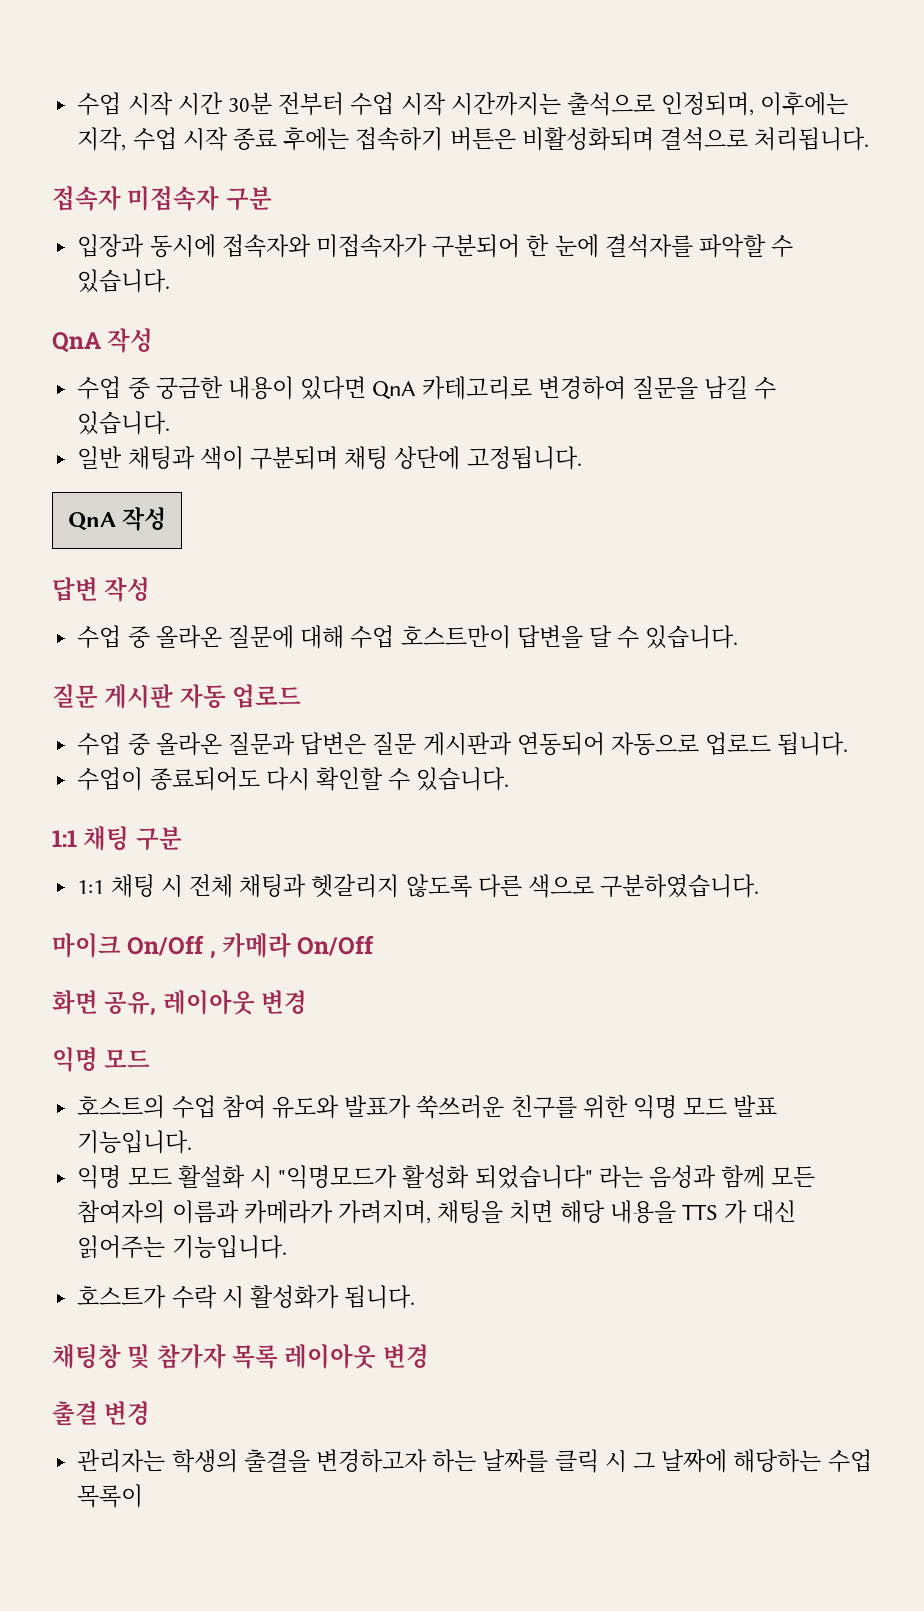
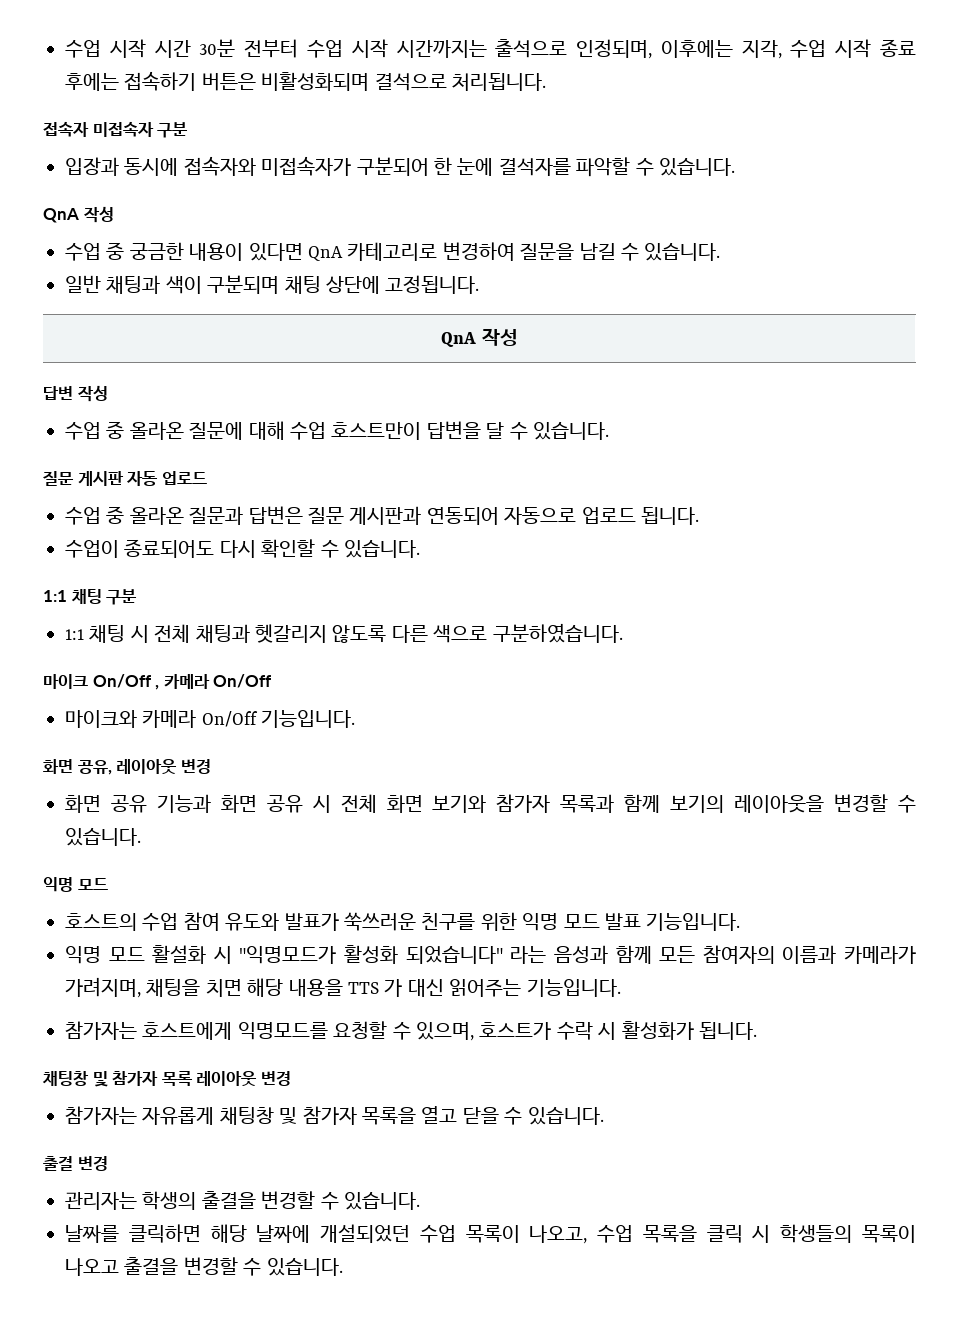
(375, 945) none -> [65,710,356,728] // 마이크와 카메라 On/Off 기능입니다.
(308, 1002) none -> [65,794,916,813] [65,828,141,846] // 화면 공유 기능과 화면 공유 시 전체 화면 보기와 참가자 목록과 함께 보기의 레이아웃을 변경할 수 있습니다.
(287, 1247) none -> [65,1021,474,1041] 참가자는 호스트에게 익명모드를 요청할 수 있으며,
(429, 1356) none -> [65,1106,604,1125] // 참가자는 자유롭게 채팅창 및 참가자 목록을 열고 닫을 수 있습니다.
[315,1449,872,1473] [77,1484,144,1508] 변경하고자 하는 날짜를 클릭 시 그 날짜에 해당하는 수업 목록이 -> [261,1191,420,1210] [65,1224,916,1244] [65,1257,343,1276] 변경할 수 있습니다. // 날짜를 클릭하면 해당 날짜에 개설되었던 수업 목록이 나오고, 수업 목록을 클릭 시 학생들의 목록이 나오고 출결을 변경할 수 있습니다.

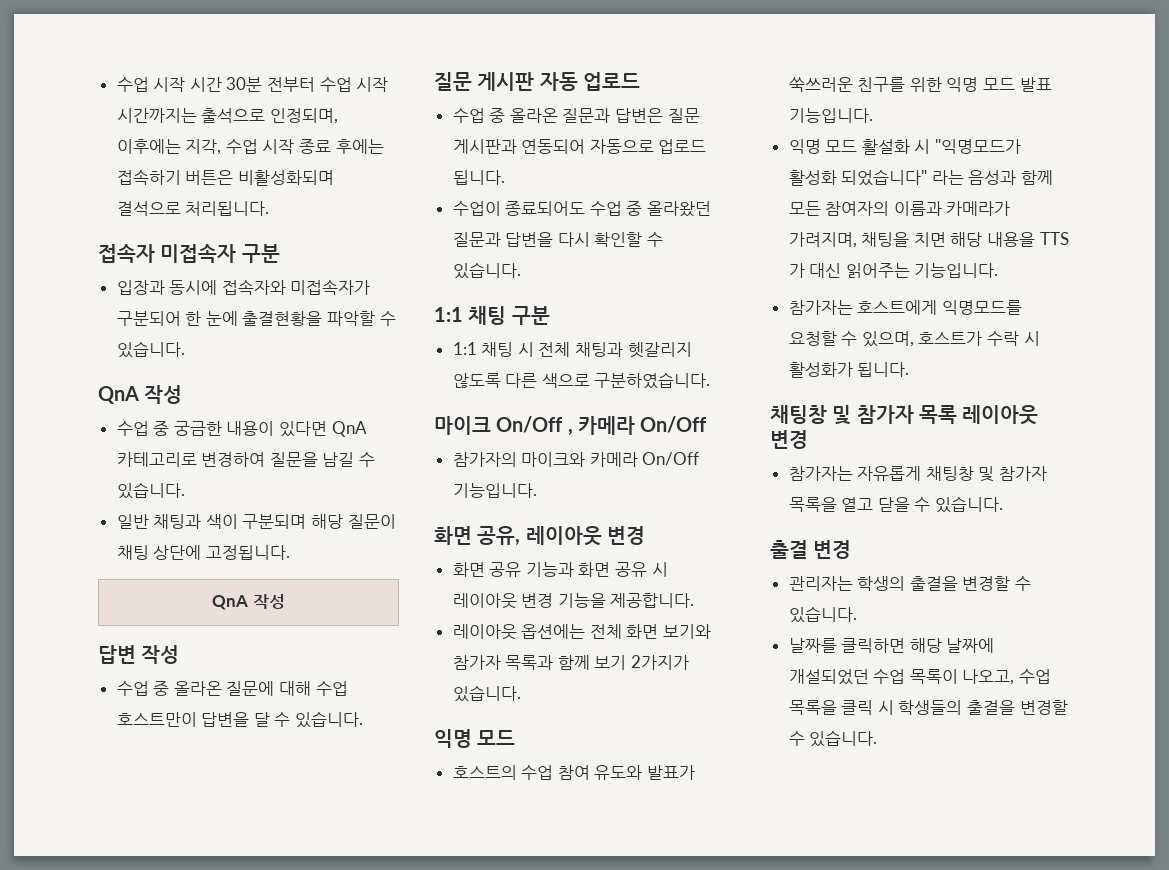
[498,158,571,176] 결석자를 -> [242,311,323,326] 출결현황을
(280, 284) none -> [311,514,396,529] 해당 질문이
(215, 548) none -> [589,201,712,217] [452,232,554,247] 수업 중 올라왔던 질문과 답변을
(273, 681) none -> [452,452,517,467] 참가자의
(331, 804) none -> [452,593,695,609] [452,624,586,640] 레이아웃 변경 기능을 제공합니다. // 레이아웃 옵션에는
[670,794,916,813] 보기의 레이아웃을 변경할 수 -> [594,655,690,670] 보기 2가지가
[861,1225,916,1243] [65,1258,119,1276] 목록이 나오고 -> (963, 707) none

